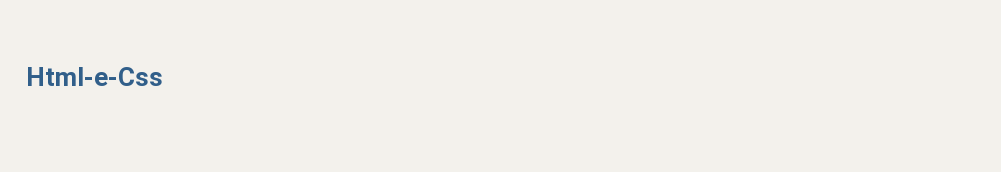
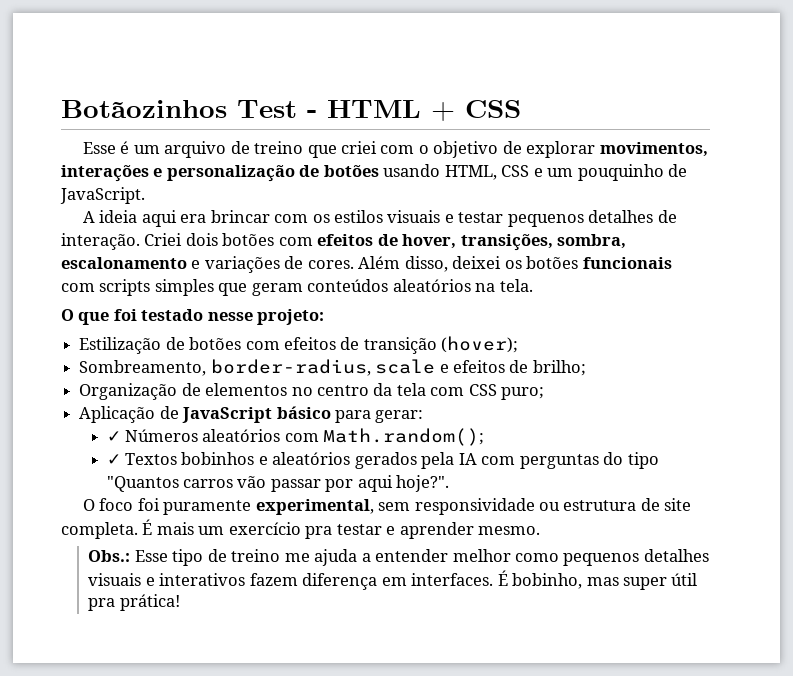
[26,67,163,86] Html-e-Css -> [61,100,521,121] [82,141,708,158] [61,164,688,182] [60,187,145,204] [82,210,677,227] [61,233,627,251] [61,256,672,273] [61,279,533,296] [61,309,325,325] [79,336,519,354] [79,359,586,376] [79,383,545,400] [79,406,424,423] [106,428,485,446] [106,452,659,469] [106,475,450,492] [82,498,692,515] [61,519,541,539] [88,549,709,566] [88,570,698,590] [88,594,180,611] Botãozinhos Test - HTML + CSS // Esse é um arquivo de treino que criei com o objetivo de explorar movimentos, interações e personalização de botões usando HTML, CSS e um pouquinho de JavaScript. // A ideia aqui era brincar com os estilos visuais e testar pequenos detalhes de interação. Criei dois botões com efeitos de hover, transições, sombra, escalonamento e variações de cores. Além disso, deixei os botões funcionais com scripts simples que geram conteúdos aleatórios na tela. // O que foi testado nesse projeto: // Estilização de botões com efeitos de transição (hover); // Sombreamento, border-radius, scale e efeitos de brilho; // Organização de elementos no centro da tela com CSS puro; // Aplicação de JavaScript básico para gerar: // ✓ Números aleatórios com Math.random(); // ✓ Textos bobinhos e aleatórios gerados pela IA com perguntas do tipo "Quantos carros vão passar por aqui hoje?". // O foco foi puramente experimental, sem responsividade ou estrutura de site completa. É mais um exercício pra testar e aprender mesmo. // Obs.: Esse tipo de treino me ajuda a entender melhor como pequenos detalhes visuais e interativos fazem diferença em interfaces. É bobinho, mas super útil pra prática!

